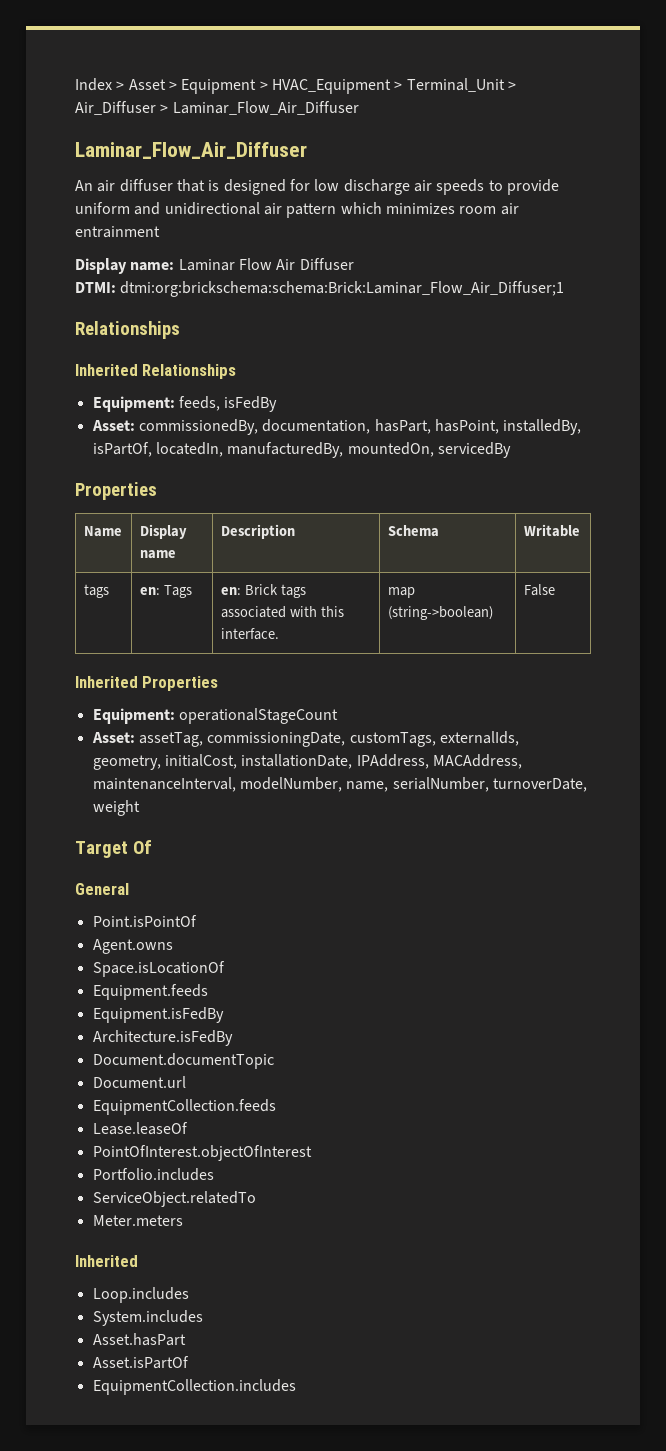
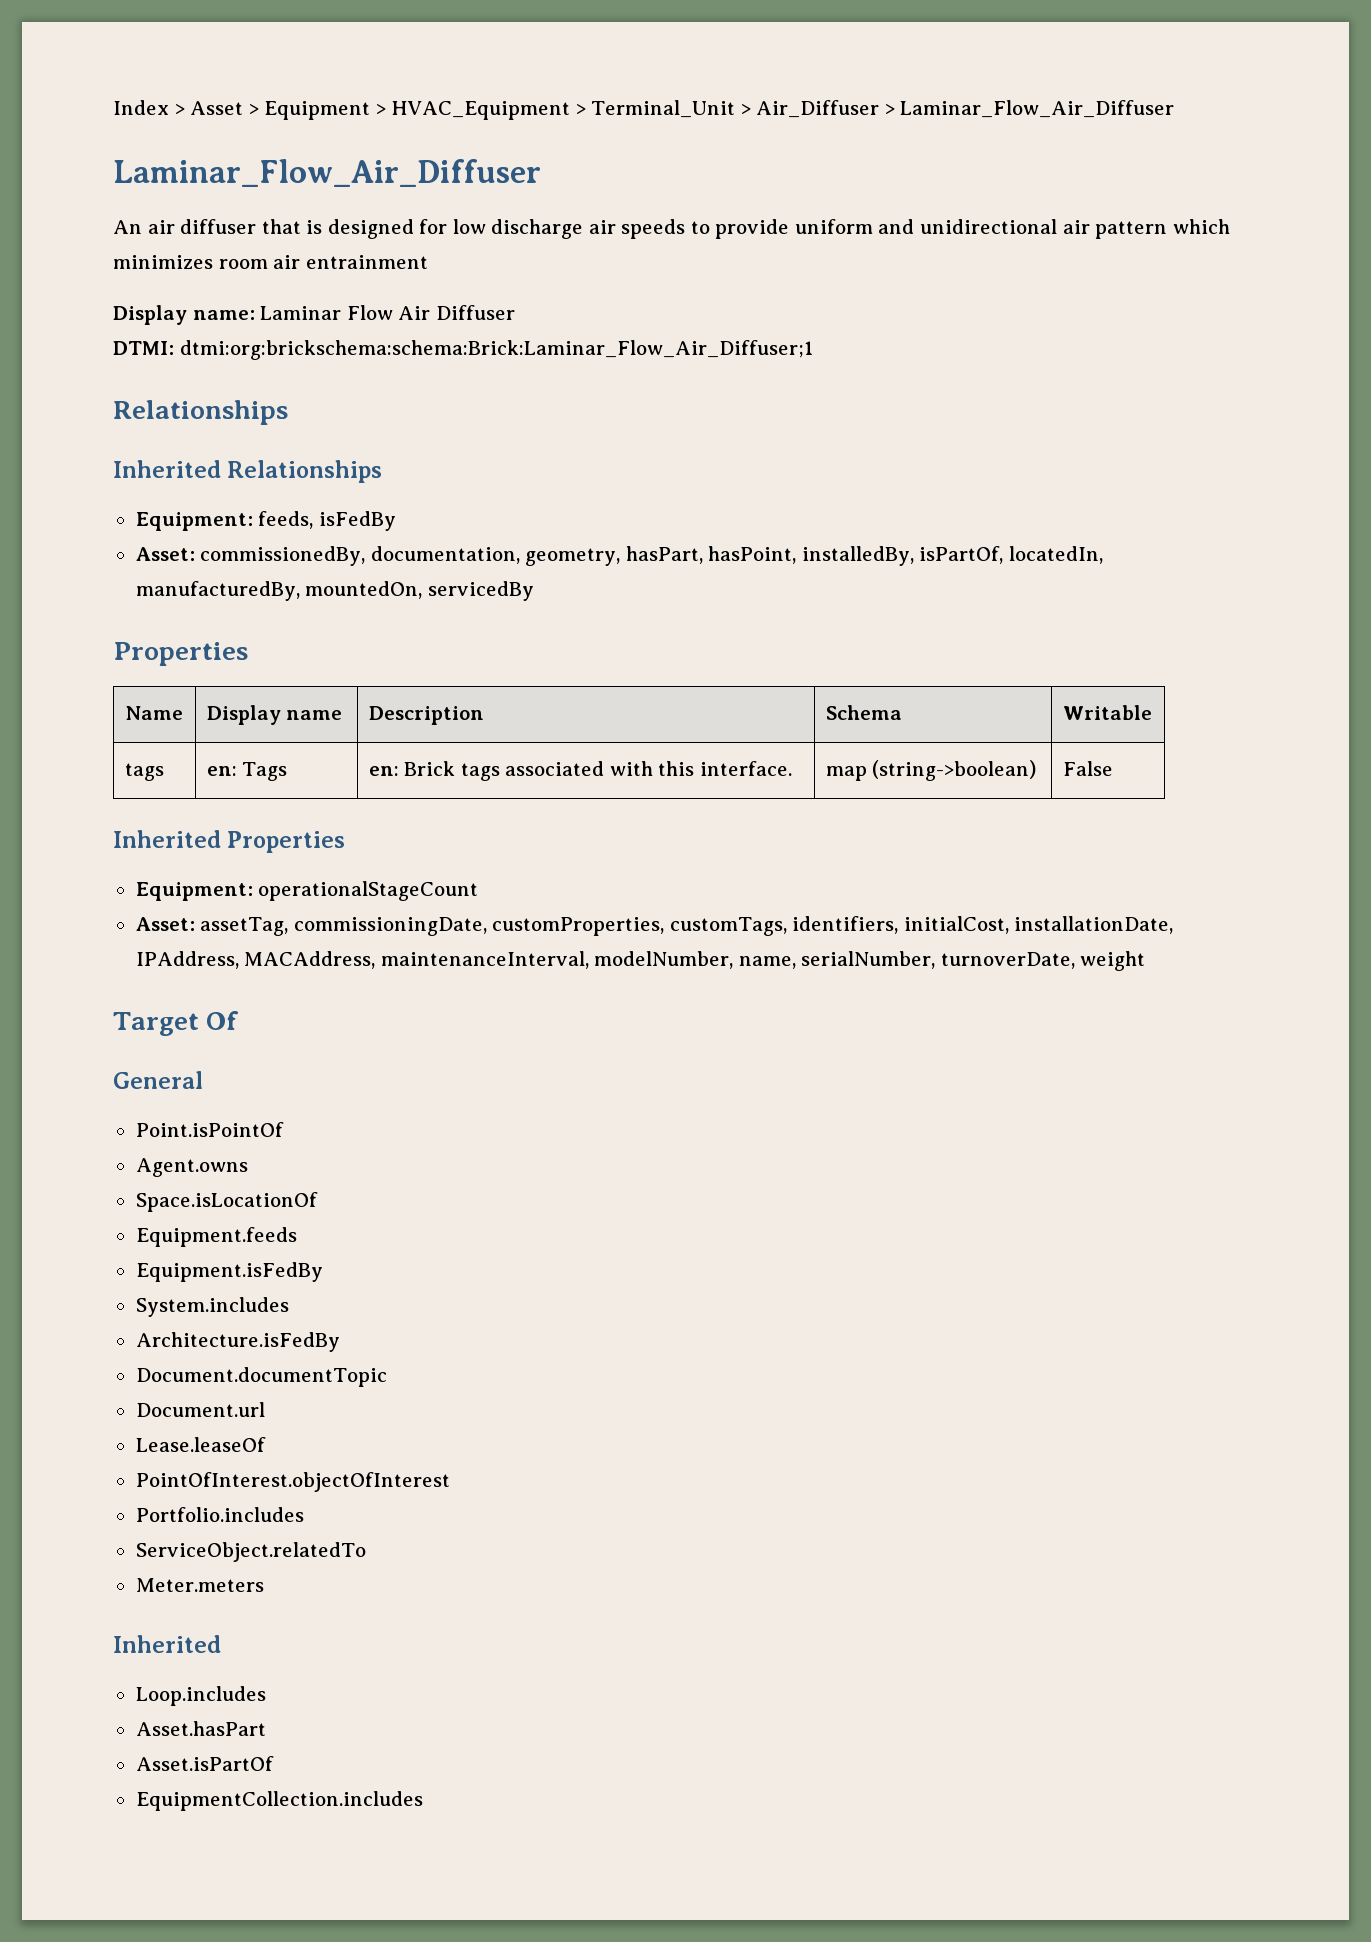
(371, 426) none -> [525,548,621,566] geometry,
[349,731,519,747] [92,755,161,770] customTags, externalIds, geometry, -> [492,916,899,936] customProperties, customTags, identifiers,
(224, 1015) none -> [135,1297,289,1317] // System.includes
[92,1099,276,1115] // EquipmentCollection.feeds -> (265, 1409) none
[92,1310,203,1326] // System.includes -> (266, 1696) none

